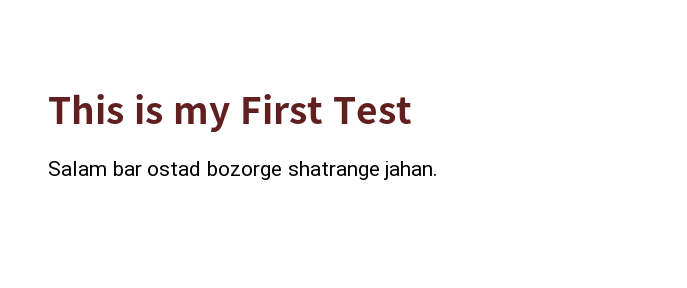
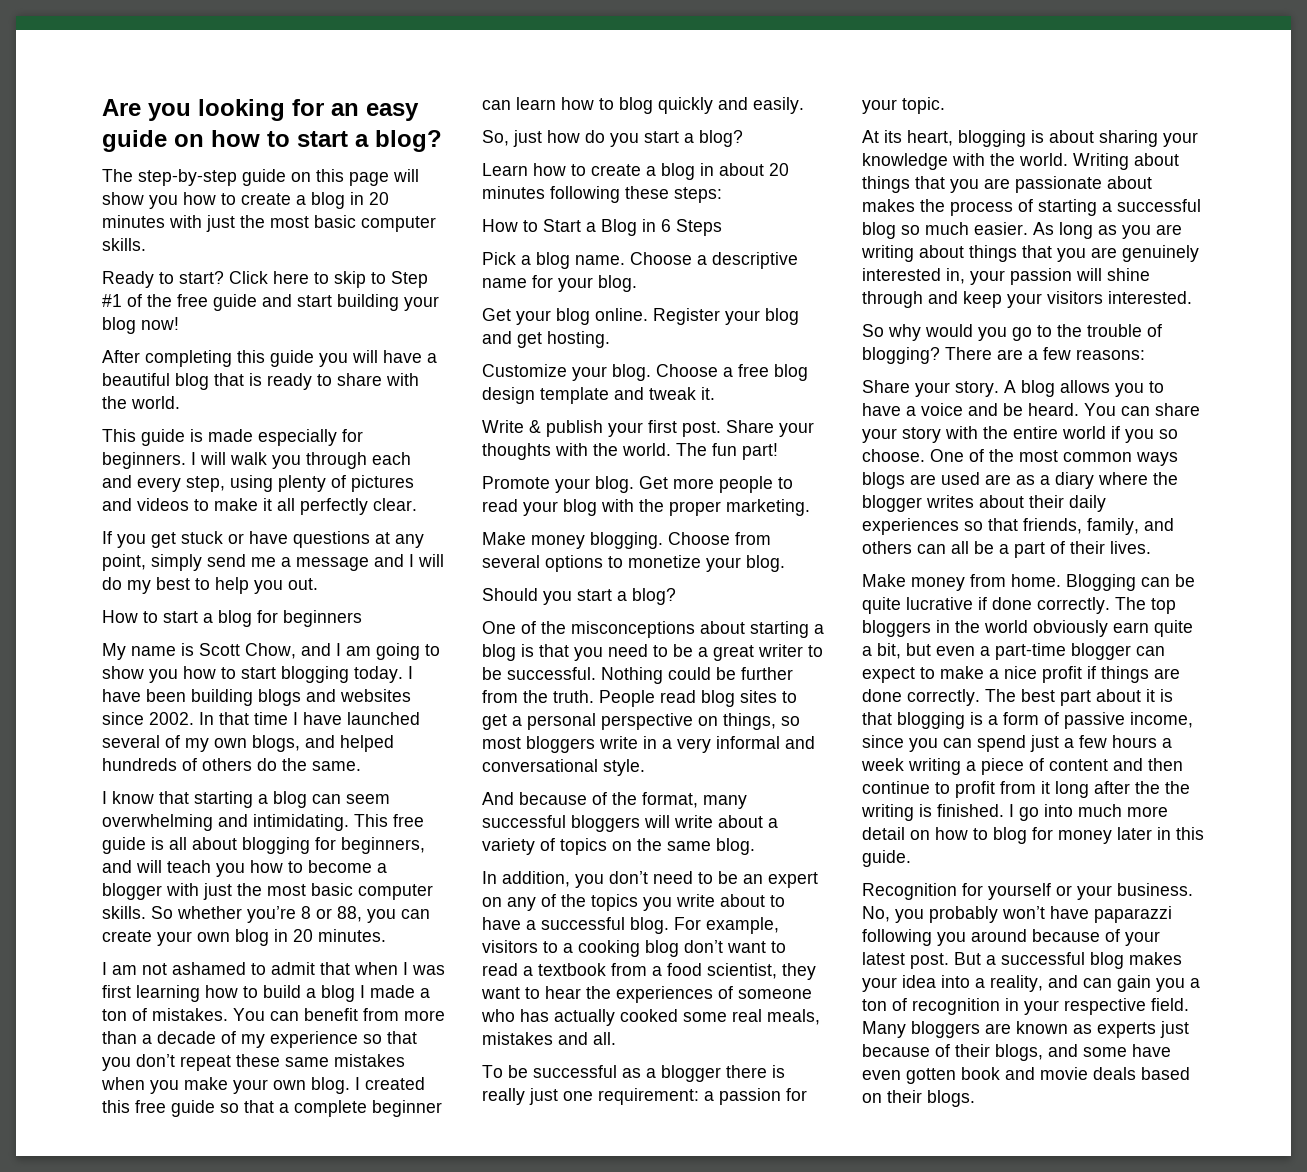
[48,94,412,132] [48,161,439,180] This is my First Test // Salam bar ostad bozorge shatrange jahan. -> [102,99,419,121] [102,130,442,152] [102,169,419,186] [102,192,389,209] [102,215,436,232] [102,238,146,251] [102,271,428,288] [102,294,439,311] [102,317,179,334] [102,350,437,367] [102,373,419,390] [102,396,180,409] [102,429,363,446] [102,452,411,469] [102,475,414,492] [102,498,417,515] [102,531,424,548] [102,554,444,571] [102,577,318,594] [102,610,362,627] [102,643,440,660] [102,666,413,683] [102,689,411,706] [102,712,420,725] [102,735,394,752] [102,758,361,771] [102,791,390,808] [102,814,424,831] [102,837,425,854] [102,860,387,877] [102,883,433,900] [102,906,430,923] [102,929,386,946] [102,962,445,975] [102,985,430,1002] [102,1008,445,1021] [102,1031,417,1048] [102,1054,405,1071] [101,1077,425,1094] [102,1100,442,1117] [482,97,804,114] [482,130,743,147] [482,163,789,180] [482,186,722,203] [482,219,722,236] [482,252,798,269] [482,275,637,292] [482,308,799,325] [482,331,610,348] [482,364,808,381] [482,387,715,404] [482,420,814,437] [482,443,778,460] [482,476,793,493] [482,499,810,516] [482,532,771,549] [482,555,785,572] [482,588,676,605] [482,621,824,638] [482,644,823,661] [482,667,793,684] [482,690,797,707] [482,713,800,730] [482,736,815,753] [482,759,645,776] [482,792,747,809] [482,815,778,832] [482,838,755,855] [482,871,818,888] [482,894,785,911] [482,917,779,934] [482,940,786,957] [482,963,816,980] [481,986,812,1003] [481,1009,820,1026] [482,1032,616,1045] [482,1065,785,1082] [482,1088,807,1105] [862,97,945,114] [862,130,1198,147] [862,153,1179,170] [862,176,1152,193] [862,199,1201,216] [862,222,1182,239] [861,245,1199,262] [862,268,1150,285] [862,291,1192,308] [862,324,1162,341] [862,347,1145,364] [862,380,1164,397] [862,403,1200,416] [862,426,1178,443] [862,449,1178,466] [862,472,1178,489] [862,495,1106,512] [862,518,1174,535] [862,541,1151,558] [862,574,1195,591] [862,597,1176,614] [862,620,1193,637] [862,643,1165,660] [862,666,1180,683] [862,689,1173,706] [862,712,1193,729] [862,735,1172,752] [861,758,1183,775] [862,781,1190,798] [861,804,1168,821] [862,827,1204,844] [862,850,911,867] [862,883,1193,900] [862,906,1172,923] [862,929,1160,946] [862,952,1182,969] [862,975,1200,992] [862,998,1189,1015] [862,1021,1189,1038] [862,1044,1171,1061] [862,1067,1190,1084] [862,1090,975,1107] Are you looking for an easy guide on how to start a blog? // The step-by-step guide on this page will show you how to create a blog in 20 minutes with just the most basic computer skills. // Ready to start? Click here to skip to Step #1 of the free guide and start building your blog now! // After completing this guide you will have a beautiful blog that is ready to share with the world. // This guide is made especially for beginners. I will walk you through each and every step, using plenty of pictures and videos to make it all perfectly clear. // If you get stuck or have questions at any point, simply send me a message and I will do my best to help you out. // How to start a blog for beginners // My name is Scott Chow, and I am going to show you how to start blogging today. I have been building blogs and websites since 2002. In that time I have launched several of my own blogs, and helped hundreds of others do the same. // I know that starting a blog can seem overwhelming and intimidating. This free guide is all about blogging for beginners, and will teach you how to become a blogger with just the most basic computer skills. So whether you’re 8 or 88, you can create your own blog in 20 minutes. // I am not ashamed to admit that when I was first learning how to build a blog I made a ton of mistakes. You can benefit from more than a decade of my experience so that you don’t repeat these same mistakes when you make your own blog. I created this free guide so that a complete beginner can learn how to blog quickly and easily. // So, just how do you start a blog? // Learn how to create a blog in about 20 minutes following these steps: // How to Start a Blog in 6 Steps // Pick a blog name. Choose a descriptive name for your blog. // Get your blog online. Register your blog and get hosting. // Customize your blog. Choose a free blog design template and tweak it. // Write & publish your first post. Share your thoughts with the world. The fun part! // Promote your blog. Get more people to read your blog with the proper marketing. // Make money blogging. Choose from several options to monetize your blog. // Should you start a blog? // One of the misconceptions about starting a blog is that you need to be a great writer to be successful. Nothing could be further from the truth. People read blog sites to get a personal perspective on things, so most bloggers write in a very informal and conversational style. // And because of the format, many successful bloggers will write about a variety of topics on the same blog. // In addition, you don’t need to be an expert on any of the topics you write about to have a successful blog. For example, visitors to a cooking blog don’t want to read a textbook from a food scientist, they want to hear the experiences of someone who has actually cooked some real meals, mistakes and all. // To be successful as a blogger there is really just one requirement: a passion for your topic. // At its heart, blogging is about sharing your knowledge with the world. Writing about things that you are passionate about makes the process of starting a successful blog so much easier. As long as you are writing about things that you are genuinely interested in, your passion will shine through and keep your visitors interested. // So why would you go to the trouble of blogging? There are a few reasons: // Share your story. A blog allows you to have a voice and be heard. You can share your story with the entire world if you so choose. One of the most common ways blogs are used are as a diary where the blogger writes about their daily experiences so that friends, family, and others can all be a part of their lives. // Make money from home. Blogging can be quite lucrative if done correctly. The top bloggers in the world obviously earn quite a bit, but even a part-time blogger can expect to make a nice profit if things are done correctly. The best part about it is that blogging is a form of passive income, since you can spend just a few hours a week writing a piece of content and then continue to profit from it long after the the writing is finished. I go into much more detail on how to blog for money later in this guide. // Recognition for yourself or your business. No, you probably won’t have paparazzi following you around because of your latest post. But a successful blog makes your idea into a reality, and can gain you a ton of recognition in your respective field. Many bloggers are known as experts just because of their blogs, and some have even gotten book and movie deals based on their blogs.

